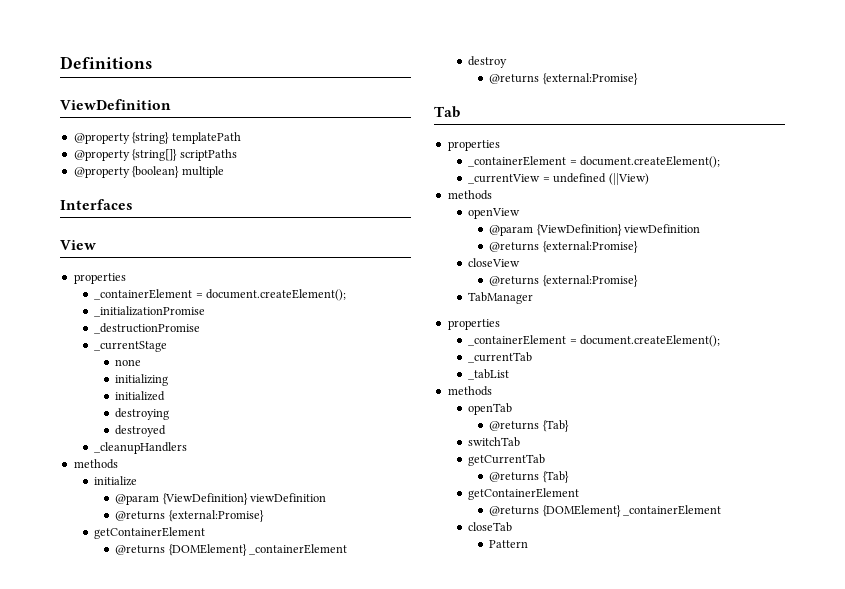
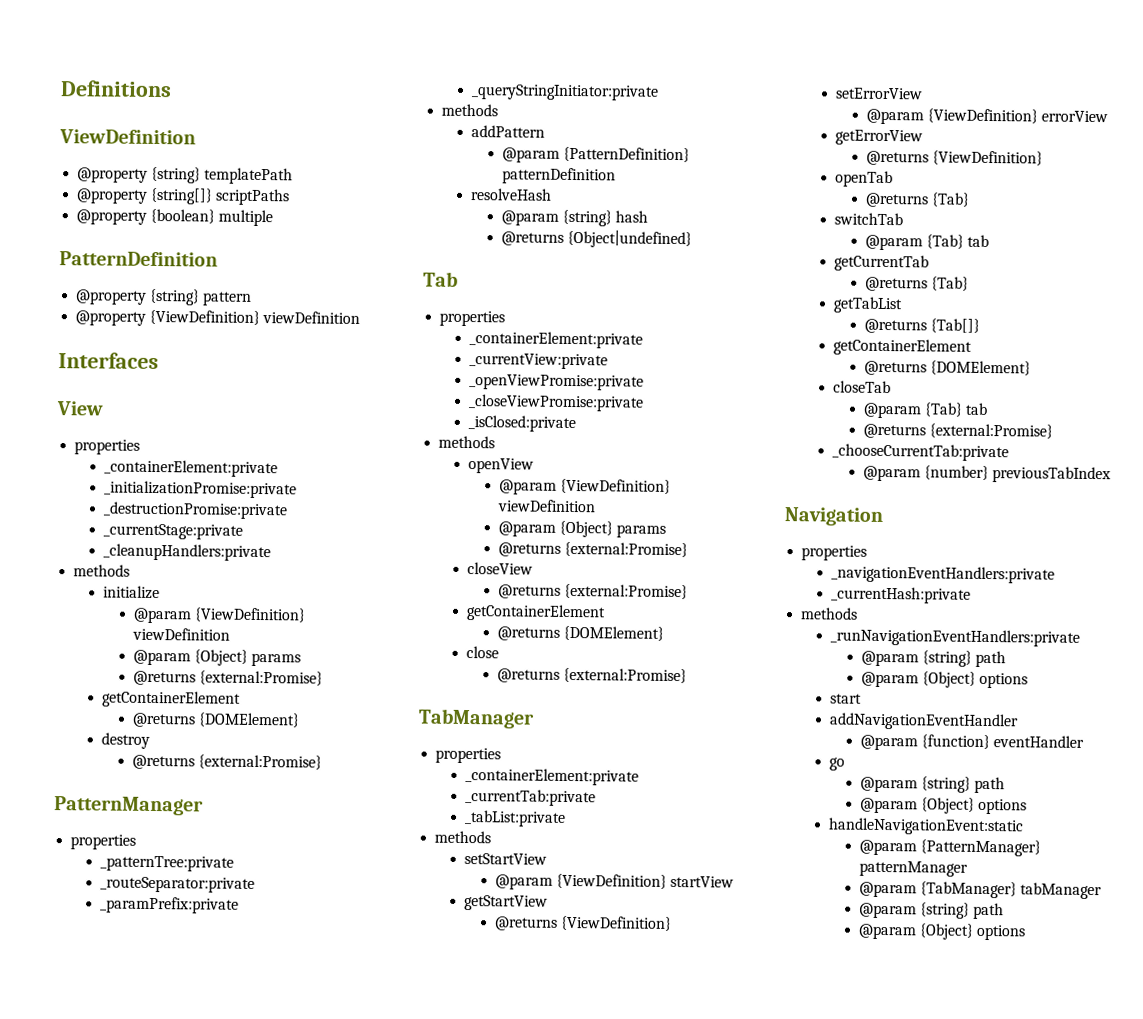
[60,199,133,210] [60,240,96,250] [73,273,126,284] [94,289,347,301] [94,306,206,317] [94,323,201,334] [94,341,168,352] [115,359,142,366] [115,374,169,386] [115,391,166,401] [115,408,170,420] [115,425,167,437] [94,442,188,454] Interfaces // View // properties // _containerElement = document.createElement(); // _initializationPromise // _destructionPromise // _currentStage // none // initializing // initialized // destroying // destroyed // _cleanupHandlers -> [59,251,218,267] [75,288,253,306] [75,309,361,326] [58,352,159,370] [56,401,104,416] [74,439,141,455] [104,459,279,478] [104,480,298,499] [103,501,289,520] [103,523,244,540] [103,543,272,562] PatternDefinition // @property {string} pattern // @property {ViewDefinition} viewDefinition // Interfaces // View // properties // _containerElement:private // _initializationPromise:private // _destructionPromise:private // _currentStage:private // _cleanupHandlers:private
[115,510,264,522] [94,527,206,539] [115,544,347,556] // @returns {external:Promise} // getContainerElement // @returns {DOMElement} _containerElement -> [132,649,301,667] [132,670,323,686] [102,690,242,708] [131,712,300,728] // @param {Object} params // @returns {external:Promise} // getContainerElement // @returns {DOMElement}
[434,106,460,118] [447,140,500,151] [468,156,721,168] [468,173,649,185] Tab // properties // _containerElement = document.createElement(); // _currentView = undefined (||View) -> [54,796,204,816] [70,834,137,850] [100,855,235,872] [100,876,256,893] [100,896,240,914] [471,84,660,101] [441,103,499,117] [471,125,546,138] [501,146,690,163] [501,167,616,185] [470,188,553,201] [500,209,648,227] [500,229,692,249] [423,271,458,287] [439,310,506,327] [469,331,644,349] [469,353,609,370] [469,374,645,391] [468,394,645,412] [468,415,577,433] PatternManager // properties // _patternTree:private // _routeSeparator:private // _paramPrefix:private // _queryStringInitiator:private // methods // addPattern // @param {PatternDefinition} patternDefinition // resolveHash // @param {string} hash // @returns {Object|undefined} // Tab // properties // _containerElement:private // _currentView:private // _openViewPromise:private // _closeViewPromise:private // _isClosed:private
(700, 228) none -> [497,520,666,538] // @param {Object} params
[468,292,534,304] [447,319,500,330] [468,335,721,347] [468,352,533,363] [468,369,510,380] [447,386,492,396] TabManager // properties // _containerElement = document.createElement(); // _currentTab // _tabList // methods -> [466,604,607,622] [496,625,664,641] [466,646,500,659] [496,667,687,684] [418,708,535,729] [435,747,502,764] [465,767,640,786] [465,788,597,807] [464,809,567,827] [434,830,492,844] [464,852,548,865] [494,873,734,890] [464,894,549,911] [493,915,672,931] [835,87,924,100] [865,108,1108,125] [835,129,924,146] [865,150,1043,166] getContainerElement // @returns {DOMElement} // close // @returns {external:Promise} // TabManager // properties // _containerElement:private // _currentTab:private // _tabList:private // methods // setStartView // @param {ViewDefinition} startView // getStartView // @returns {ViewDefinition} // setErrorView // @param {ViewDefinition} errorView // getErrorView // @returns {ViewDefinition}
(521, 442) none -> [864,234,989,251] // @param {Tab} tab
[468,488,580,500] [489,505,721,517] // getContainerElement // @returns {DOMElement} _containerElement -> [833,296,904,314] [863,318,980,334] [833,338,973,356] [863,360,1031,376] // getTabList // @returns {Tab[]} // getContainerElement // @returns {DOMElement}
[489,540,529,548] Pattern -> [862,402,988,419] [862,423,1053,439] [832,443,1010,462] [862,465,1111,484] [784,507,884,526] [801,545,868,561] [831,565,1056,584] [831,586,972,604] [800,607,859,620] [830,628,1081,647] [860,650,1006,668] [860,671,1028,689] [830,693,863,704] [829,712,1020,731] [859,734,1084,751] [829,757,846,771] [859,776,1005,794] [859,797,1027,815] [828,817,1025,836] [858,839,1041,857] [858,860,968,877] [858,881,1102,900] [858,902,1004,920] [857,923,1026,941] @param {Tab} tab // @returns {external:Promise} // _chooseCurrentTab:private // @param {number} previousTabIndex // Navigation // properties // _navigationEventHandlers:private // _currentHash:private // methods // _runNavigationEventHandlers:private // @param {string} path // @param {Object} options // start // addNavigationEventHandler // @param {function} eventHandler // go // @param {string} path // @param {Object} options // handleNavigationEvent:static // @param {PatternManager} patternManager // @param {TabManager} tabManager // @param {string} path // @param {Object} options

